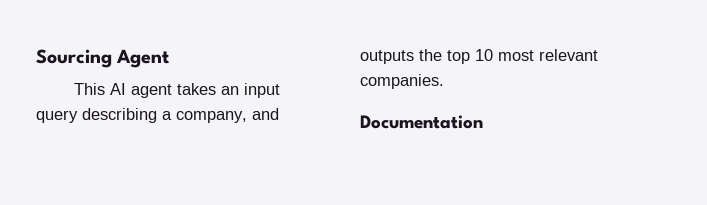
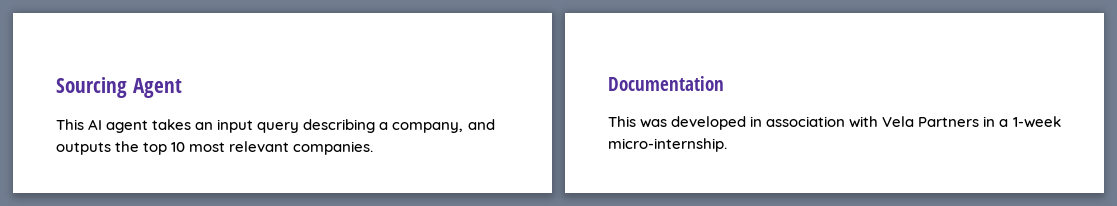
(483, 122) none -> [608,116,1061,130] [608,138,727,152] // This was developed in association with Vela Partners in a 1-week micro-internship.

